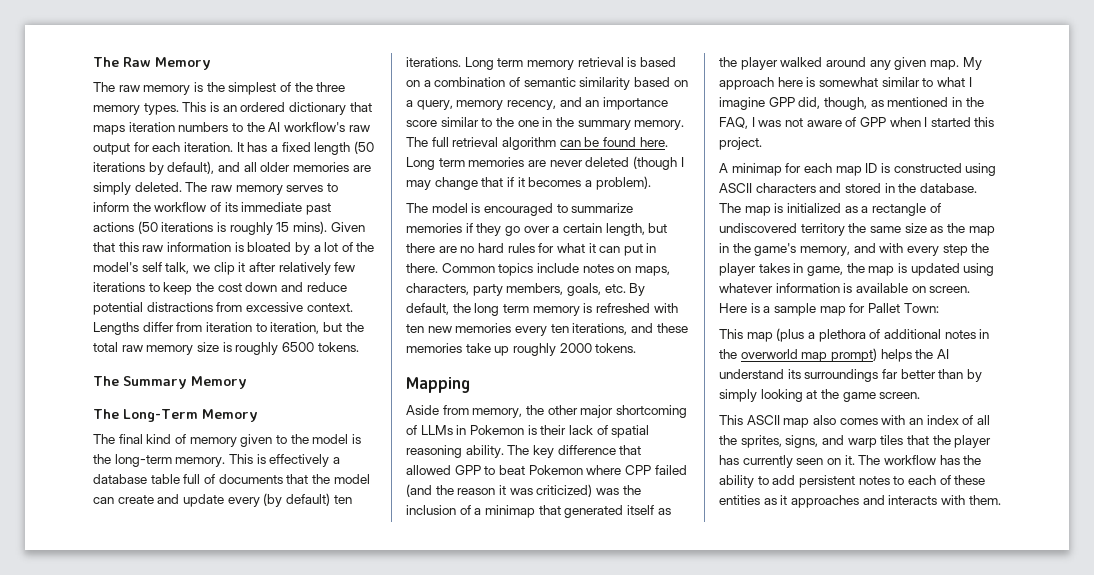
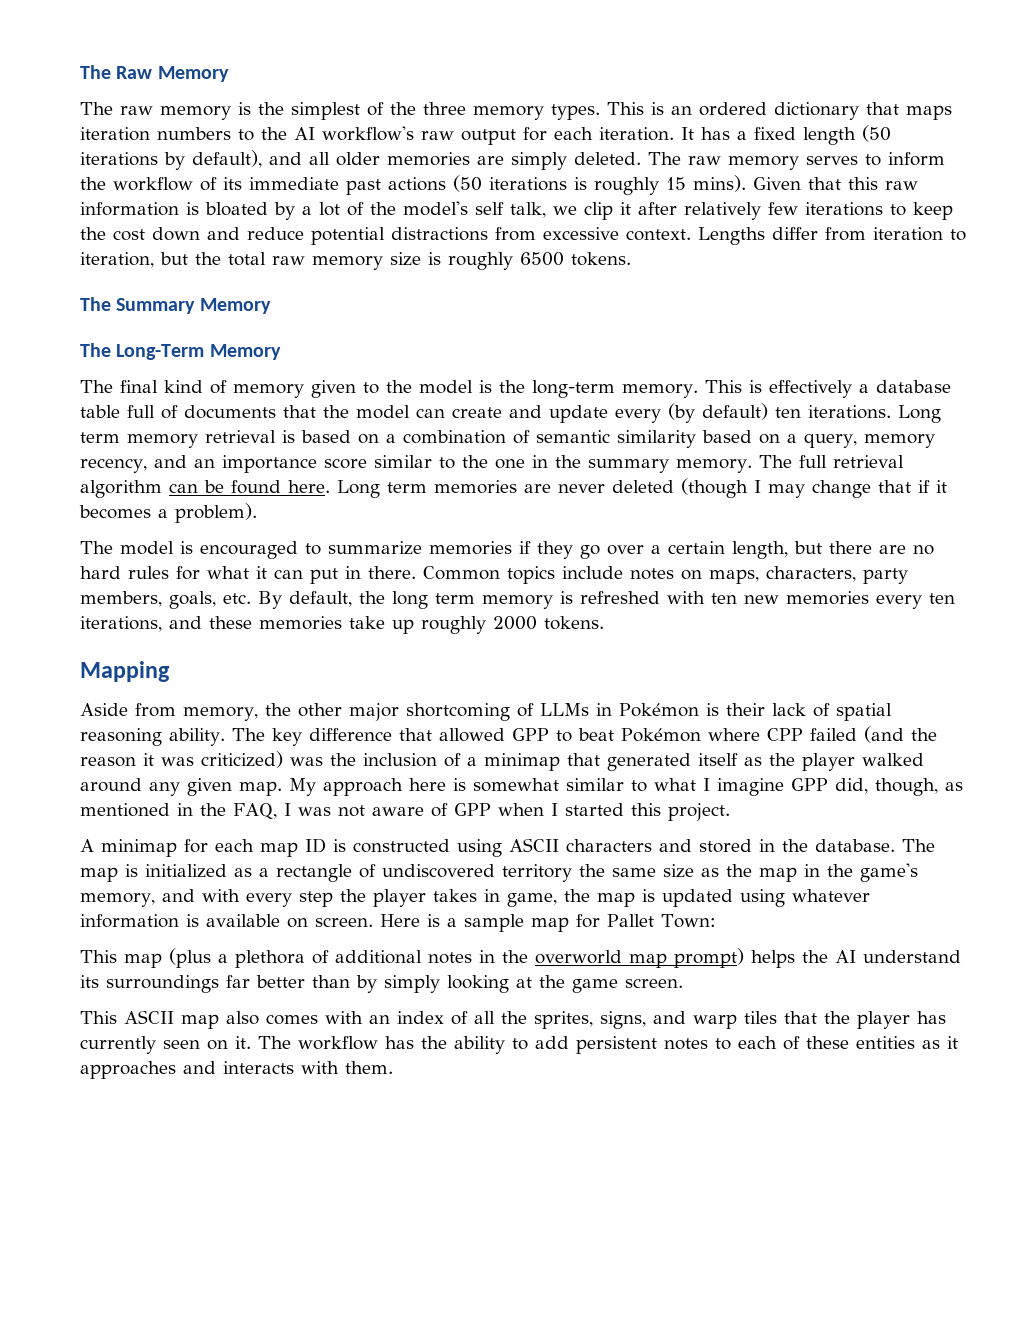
[469,425,524,435] Pokemon -> [618,703,699,717] Pokémon
[528,465,583,475] Pokemon -> [620,728,701,742] Pokémon

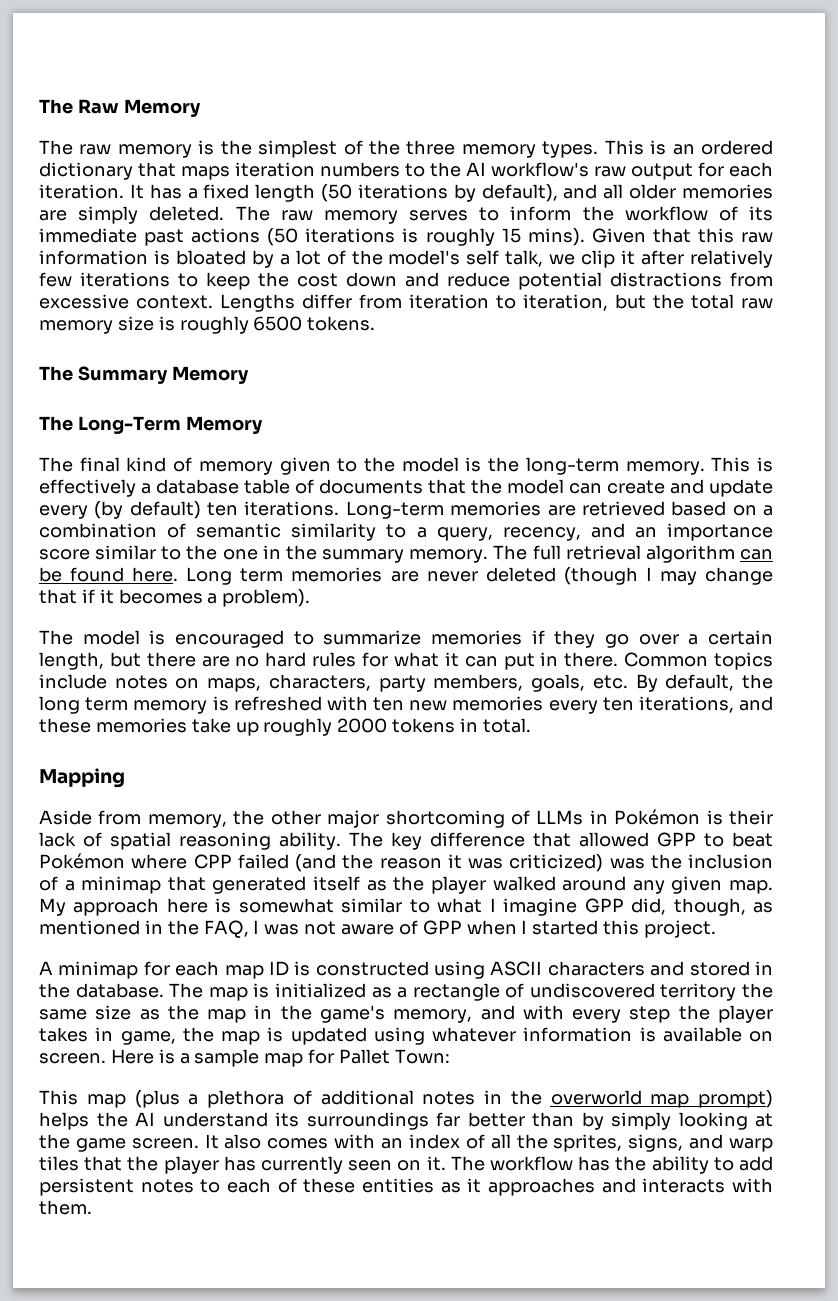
[127,405,155,418] full -> (290, 486) none
[898,405,941,423] [80,430,295,448] Long term memory retrieval is -> [345,501,665,519] Long-term memories are retrieved
[702,430,780,444] based on -> [386,524,407,538] to
[863,434,935,448] memory -> (493, 534) none
[544,616,604,630] tokens. -> [392,718,531,733] tokens in total.
[80,1010,219,1029] // This ASCII map -> [204,1134,219,1149] It

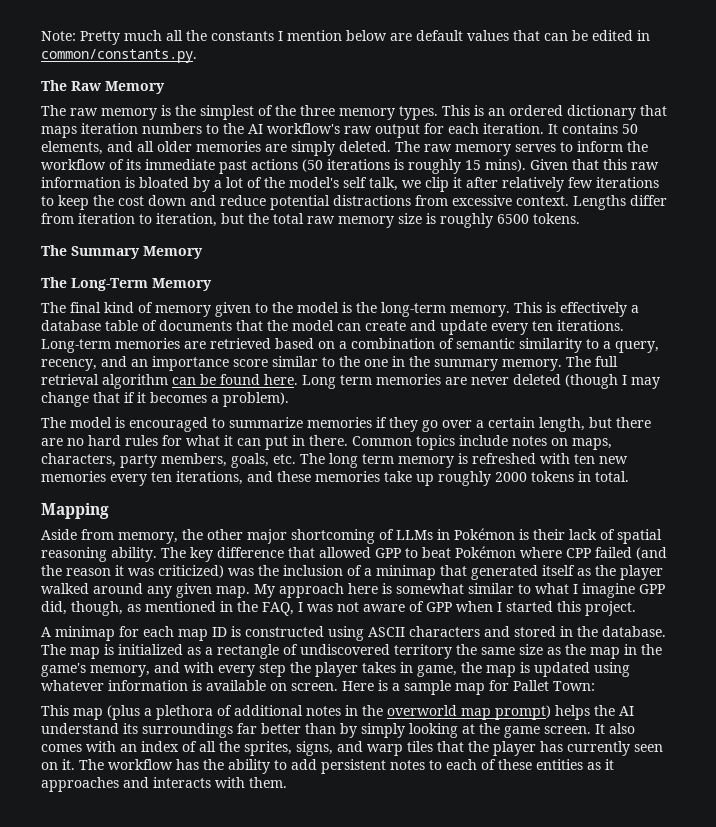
(39, 106) none -> [41,30,650,45] [41,49,197,63] Note: Pretty much all the constants I mention below are default values that can be edited in common/constants.py. //
[149,184,558,202] has a fixed length (50 iterations by default), -> [562,123,638,134] [41,141,103,155] contains 50 elements,
[94,501,201,519] (by default) -> (528, 329) none
[635,674,774,692] By default, the -> [300,453,325,464] The

